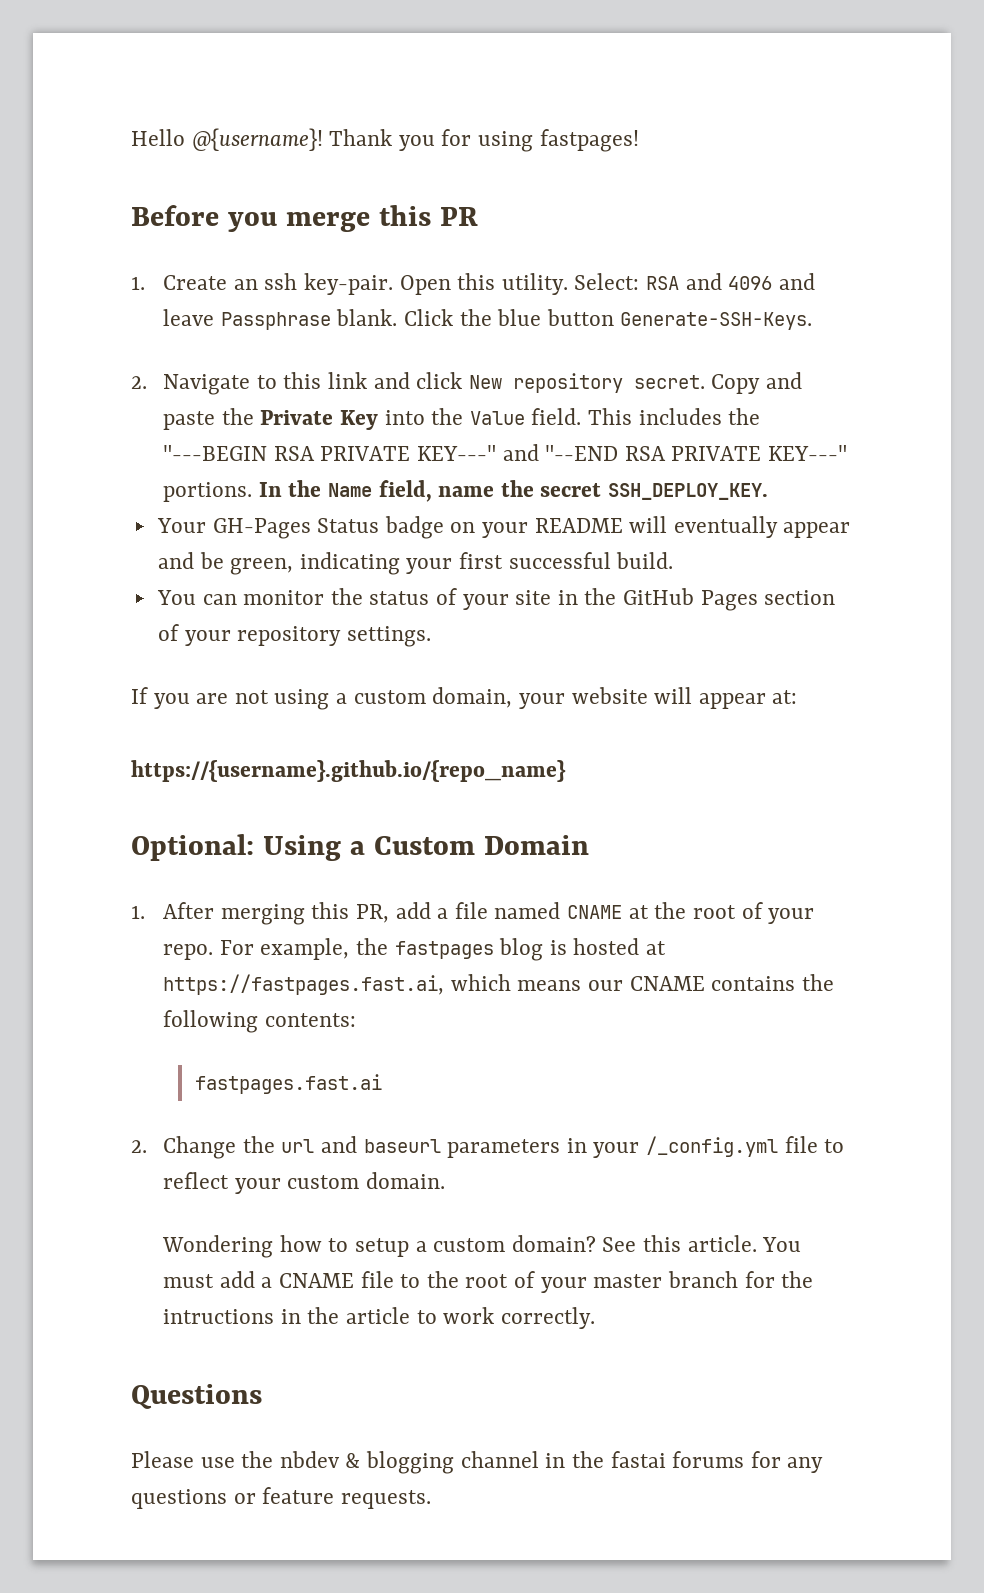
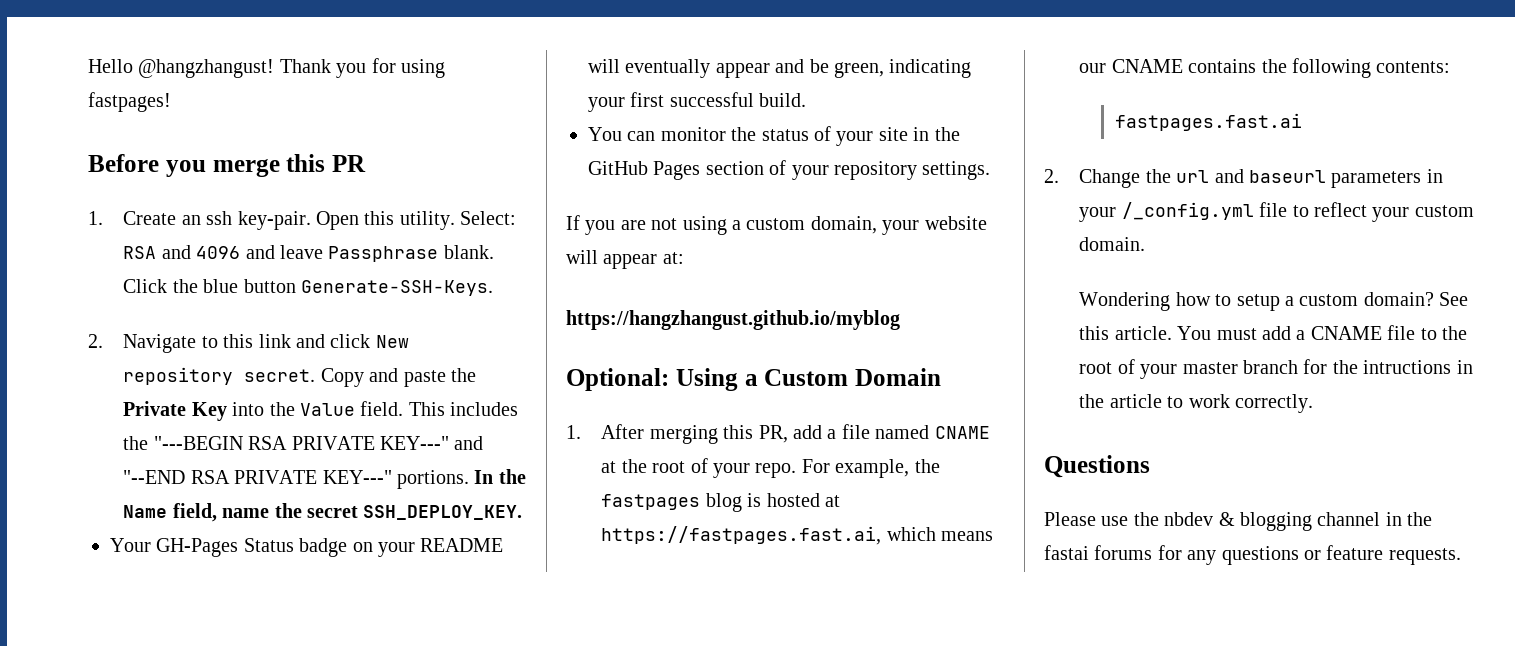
[191,128,323,151] @{username}! -> [138,59,275,78] @hangzhangust!
[131,760,566,782] https://{username}.github.io/{repo_name} -> [566,310,900,330] https://hangzhangust.github.io/myblog

